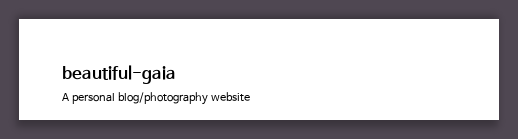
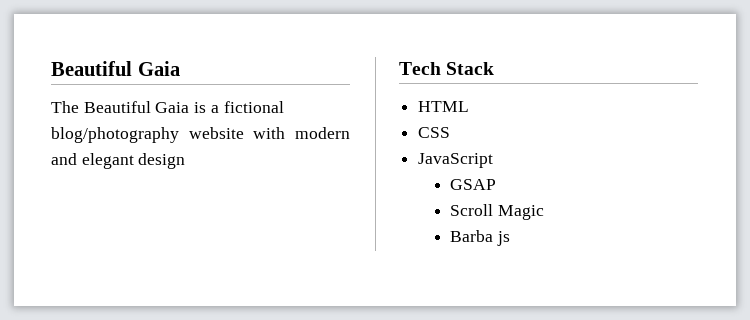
[62,65,176,84] [62,92,250,105] beautiful-gaia // A personal blog/photography website -> [51,61,180,76] [51,101,284,113] [51,127,350,143] [51,153,186,169] [399,62,495,75] [418,101,470,112] [418,127,451,138] [418,153,494,168] [450,179,497,190] [450,204,545,220] [450,230,511,246] Beautiful Gaia // The Beautiful Gaia is a fictional blog/photography website with modern and elegant design // Tech Stack // HTML // CSS // JavaScript // GSAP // Scroll Magic // Barba js

